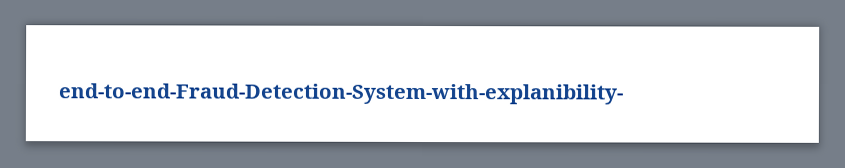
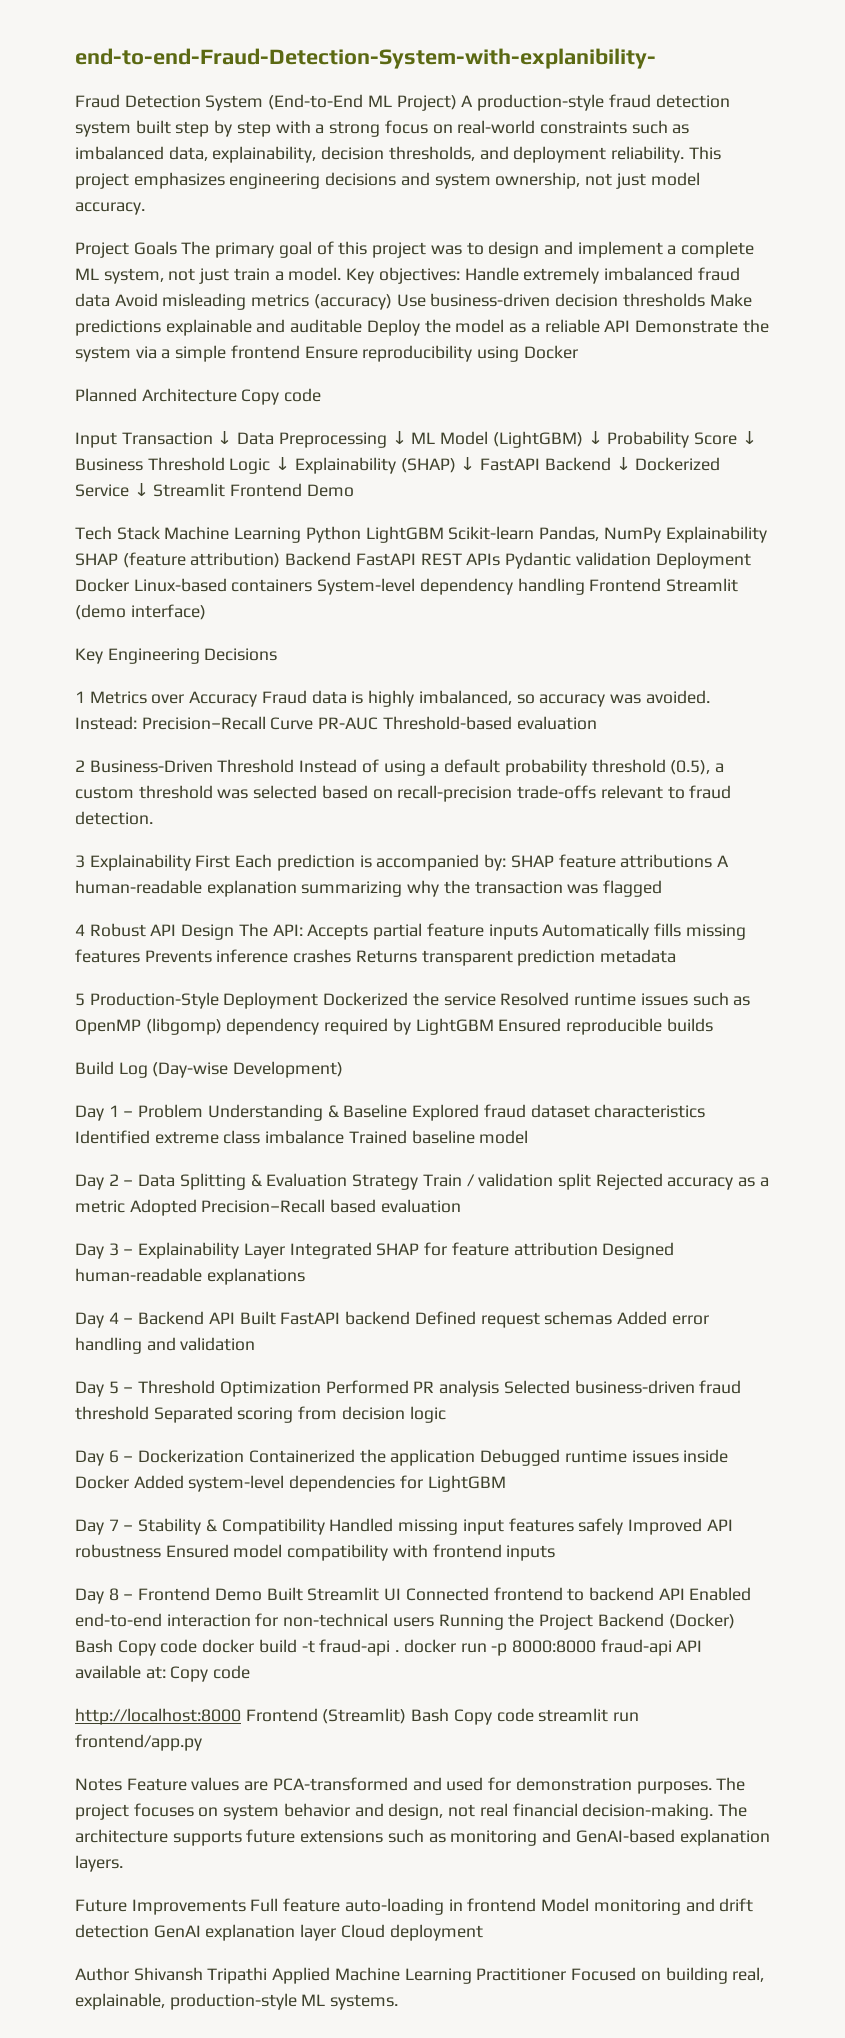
(623, 94) none -> [75,94,730,111] [75,120,690,137] [75,146,721,163] [75,172,700,189] [75,202,145,215] [75,241,755,258] [75,267,740,284] [75,293,752,310] [75,319,769,336] [75,345,578,362] [75,388,322,405] [75,431,757,448] [75,457,721,474] [75,483,354,497] [75,526,767,543] [75,552,751,569] [75,578,739,595] [75,604,206,620] [75,648,278,664] [75,690,710,707] [75,716,597,730] [75,759,724,776] [75,785,732,802] [75,811,153,825] [75,854,729,871] [75,880,663,897] [75,923,746,940] [75,949,677,966] [75,992,751,1009] [75,1018,713,1035] [75,1061,344,1078] [75,1104,706,1121] [75,1130,529,1144] [75,1173,769,1190] [75,1199,461,1216] [75,1242,675,1259] [75,1268,305,1285] [75,1311,709,1328] [75,1337,256,1354] [75,1380,742,1397] [75,1406,446,1423] [75,1449,729,1466] [75,1475,506,1492] [75,1518,733,1535] [75,1544,556,1561] [75,1587,752,1604] [75,1613,735,1630] [75,1639,703,1656] [75,1665,251,1682] [75,1708,640,1725] [75,1734,202,1751] [75,1777,746,1794] [75,1803,747,1820] [75,1829,770,1846] [75,1855,123,1872] [75,1898,754,1915] [75,1924,483,1941] [75,1967,765,1984] [75,1993,399,2010] // Fraud Detection System (End-to-End ML Project) A production-style fraud detection system built step by step with a strong focus on real-world constraints such as imbalanced data, explainability, decision thresholds, and deployment reliability. This project emphasizes engineering decisions and system ownership, not just model accuracy. // Project Goals The primary goal of this project was to design and implement a complete ML system, not just train a model. Key objectives: Handle extremely imbalanced fraud data Avoid misleading metrics (accuracy) Use business-driven decision thresholds Make predictions explainable and auditable Deploy the model as a reliable API Demonstrate the system via a simple frontend Ensure reproducibility using Docker // Planned Architecture Copy code // Input Transaction ↓ Data Preprocessing ↓ ML Model (LightGBM) ↓ Probability Score ↓ Business Threshold Logic ↓ Explainability (SHAP) ↓ FastAPI Backend ↓ Dockerized Service ↓ Streamlit Frontend Demo // Tech Stack Machine Learning Python LightGBM Scikit-learn Pandas, NumPy Explainability SHAP (feature attribution) Backend FastAPI REST APIs Pydantic validation Deployment Docker Linux-based containers System-level dependency handling Frontend Streamlit (demo interface) // Key Engineering Decisions // 1 Metrics over Accuracy Fraud data is highly imbalanced, so accuracy was avoided. Instead: Precision–Recall Curve PR-AUC Threshold-based evaluation // 2 Business-Driven Threshold Instead of using a default probability threshold (0.5), a custom threshold was selected based on recall-precision trade-offs relevant to fraud detection. // 3 Explainability First Each prediction is accompanied by: SHAP feature attributions A human-readable explanation summarizing why the transaction was flagged // 4 Robust API Design The API: Accepts partial feature inputs Automatically fills missing features Prevents inference crashes Returns transparent prediction metadata // 5 Production-Style Deployment Dockerized the service Resolved runtime issues such as OpenMP (libgomp) dependency required by LightGBM Ensured reproducible builds // Build Log (Day-wise Development) // Day 1 – Problem Understanding & Baseline Explored fraud dataset characteristics Identified extreme class imbalance Trained baseline model // Day 2 – Data Splitting & Evaluation Strategy Train / validation split Rejected accuracy as a metric Adopted Precision–Recall based evaluation // Day 3 – Explainability Layer Integrated SHAP for feature attribution Designed human-readable explanations // Day 4 – Backend API Built FastAPI backend Defined request schemas Added error handling and validation // Day 5 – Threshold Optimization Performed PR analysis Selected business-driven fraud threshold Separated scoring from decision logic // Day 6 – Dockerization Containerized the application Debugged runtime issues inside Docker Added system-level dependencies for LightGBM // Day 7 – Stability & Compatibility Handled missing input features safely Improved API robustness Ensured model compatibility with frontend inputs // Day 8 – Frontend Demo Built Streamlit UI Connected frontend to backend API Enabled end-to-end interaction for non-technical users Running the Project Backend (Docker) Bash Copy code docker build -t fraud-api . docker run -p 8000:8000 fraud-api API available at: Copy code // http://localhost:8000 Frontend (Streamlit) Bash Copy code streamlit run frontend/app.py // Notes Feature values are PCA-transformed and used for demonstration purposes. The project focuses on system behavior and design, not real financial decision-making. The architecture supports future extensions such as monitoring and GenAI-based explanation layers. // Future Improvements Full feature auto-loading in frontend Model monitoring and drift detection GenAI explanation layer Cloud deployment // Author Shivansh Tripathi Applied Machine Learning Practitioner Focused on building real, explainable, production-style ML systems.

